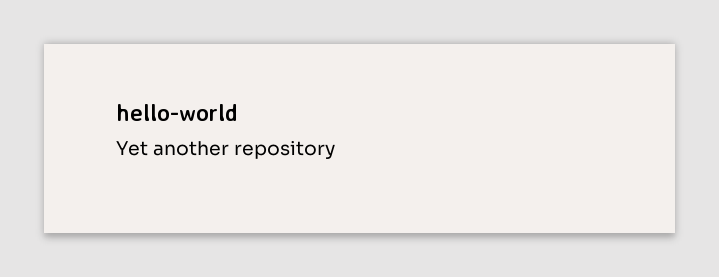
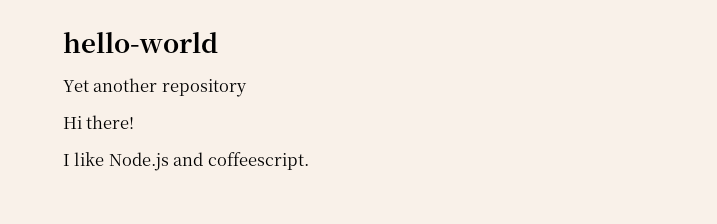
(336, 149) none -> [63,115,135,129] [63,152,309,171] // Hi there! // I like Node.js and coffeescript.

